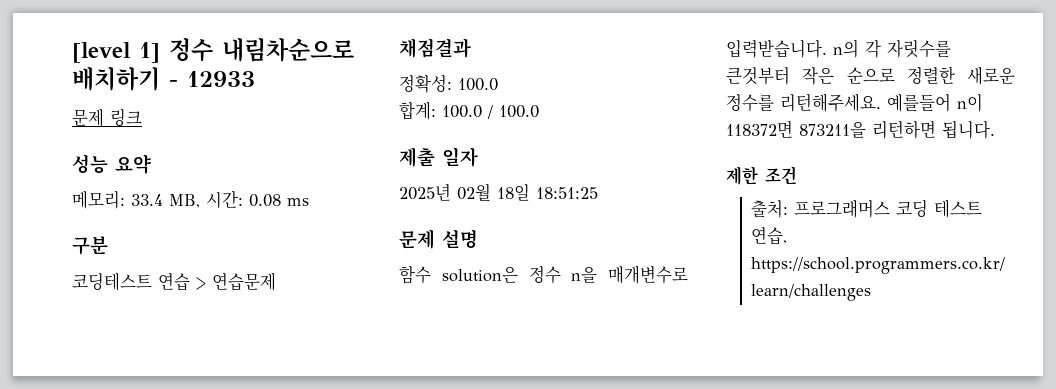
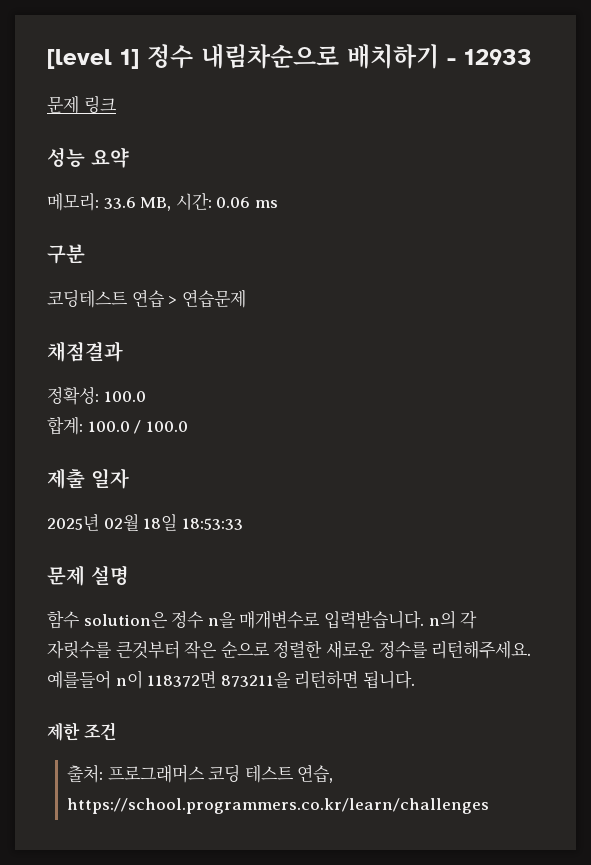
[131,194,163,206] 33.4 -> [103,197,136,209] 33.6
[249,194,281,207] 0.08 -> [216,197,251,208] 0.06
[536,187,598,199] 18:51:25 -> [181,518,243,530] 18:53:33

